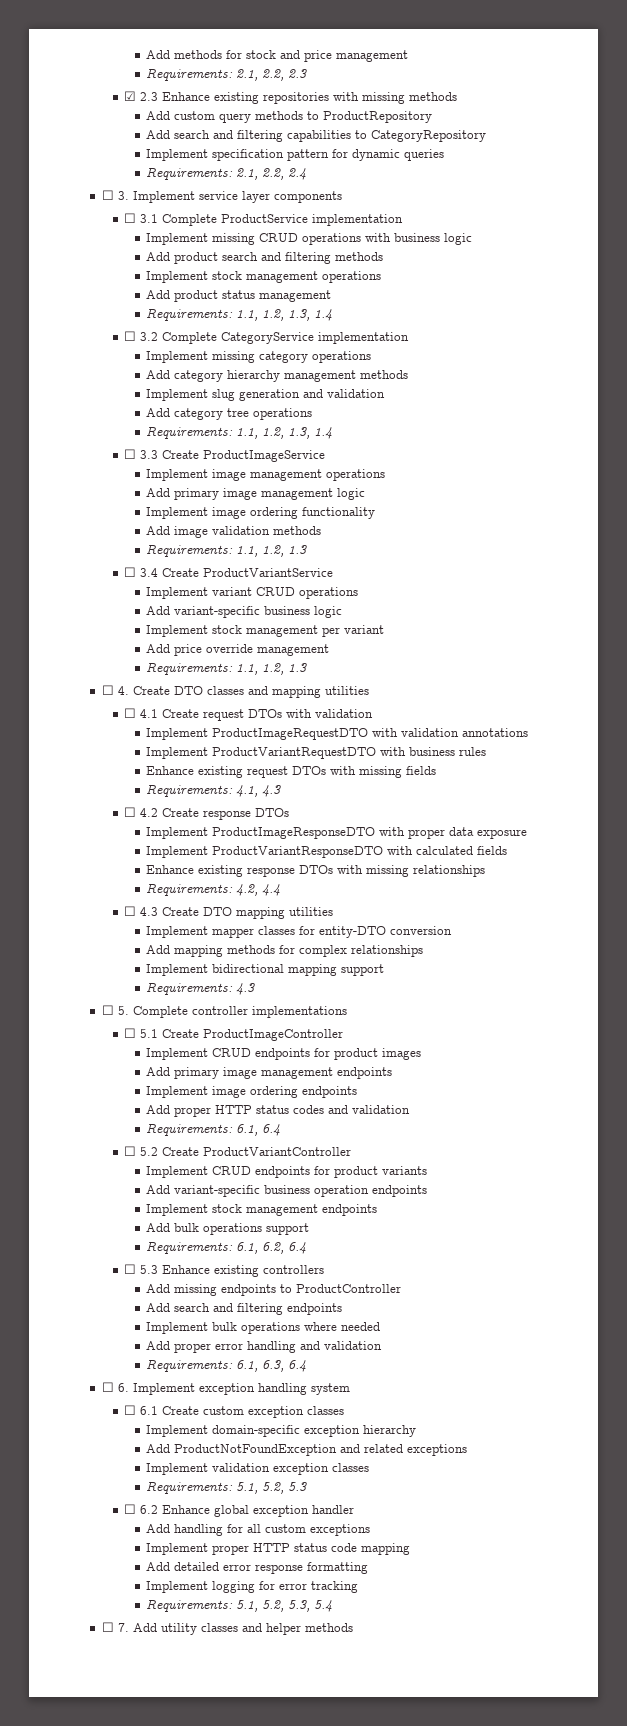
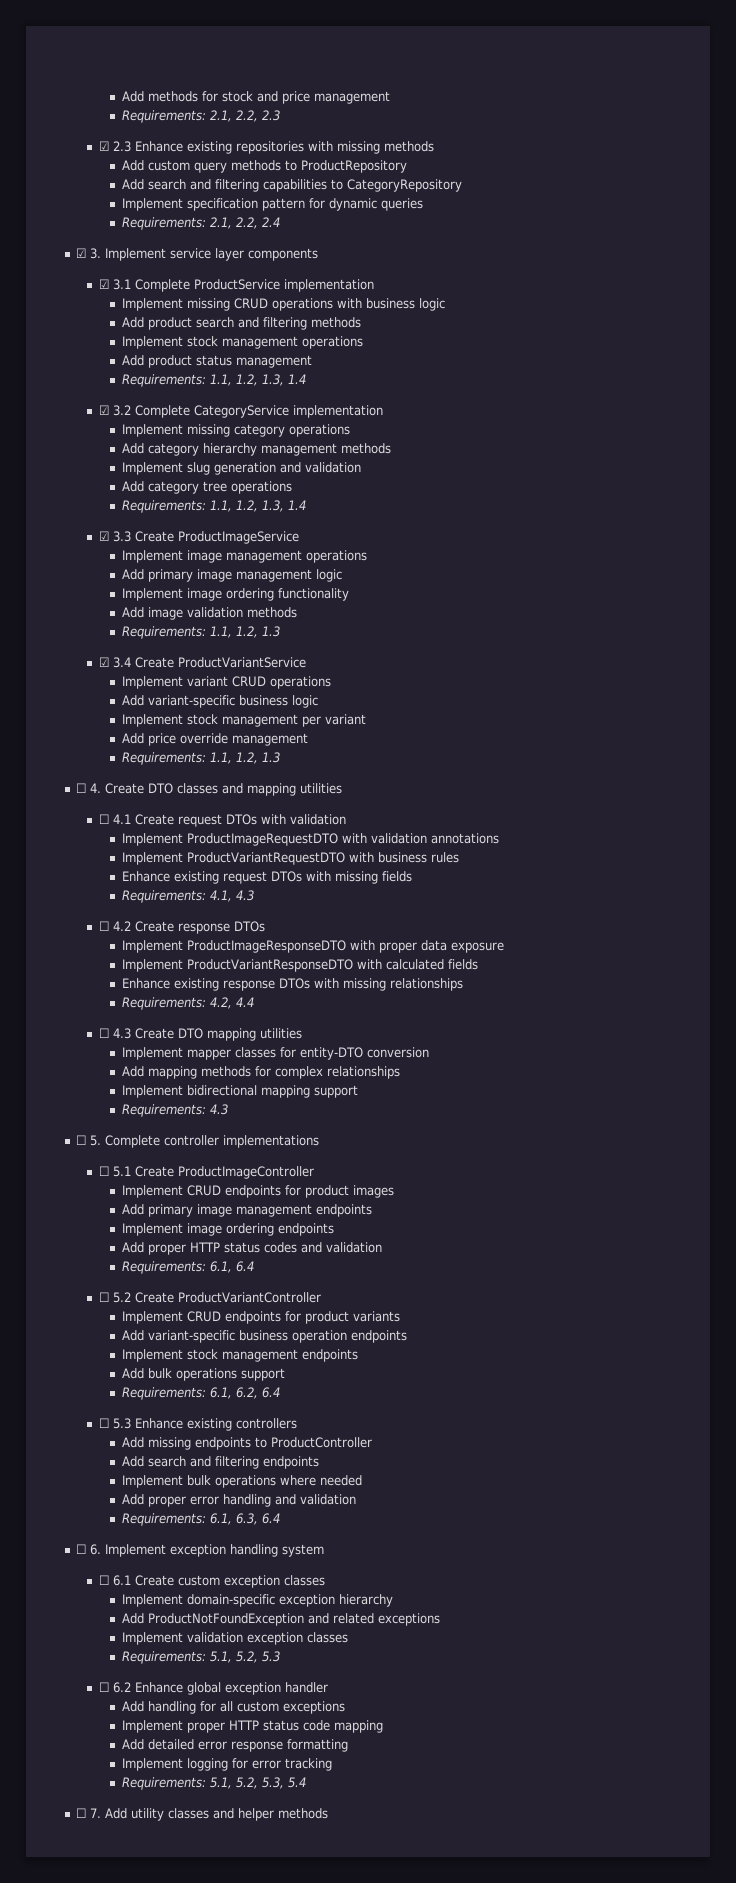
[101,190,114,200] ☐ -> [76,248,87,258] ☑
[124,213,137,223] ☐ -> [99,279,110,289] ☑
[124,331,137,341] ☐ -> [99,405,110,415] ☑
[124,449,137,459] ☐ -> [99,531,110,541] ☑
[124,567,137,577] ☐ -> [99,657,110,667] ☑

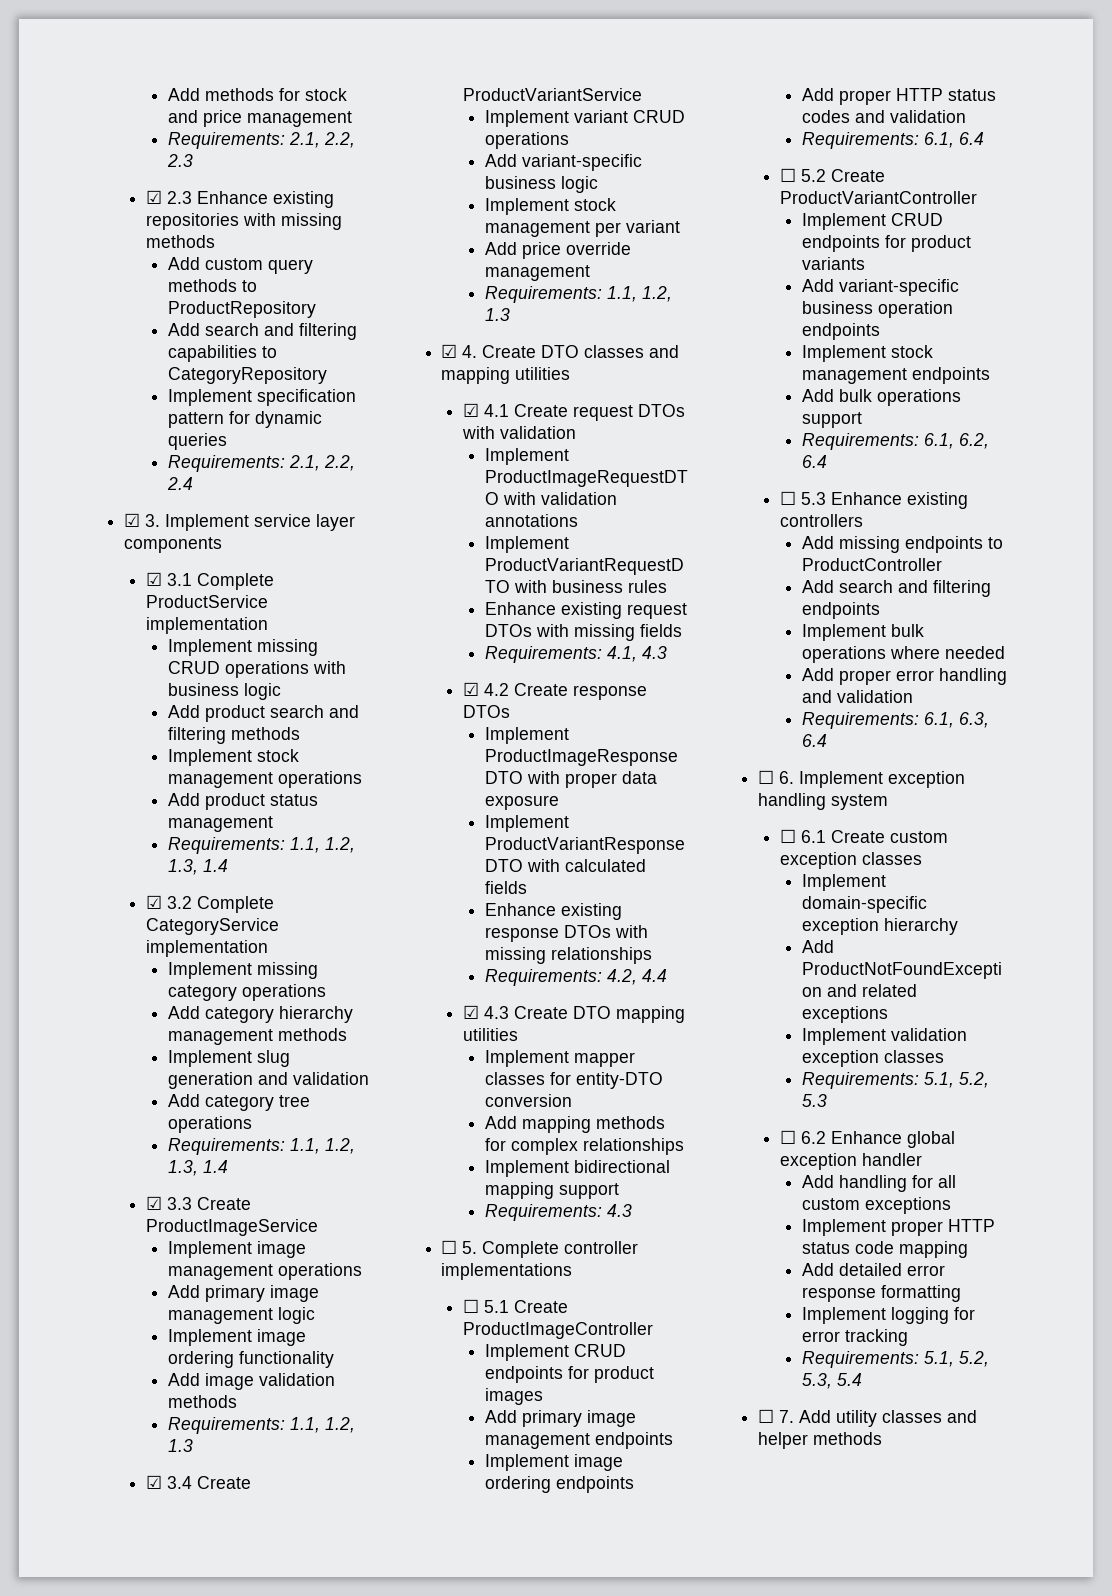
[76,783,87,793] ☐ -> [441,344,458,358] ☑
[99,814,110,824] ☐ -> [463,403,480,417] ☑
[99,921,110,931] ☐ -> [463,682,480,696] ☑
[99,1028,110,1038] ☐ -> [463,1005,480,1019] ☑

